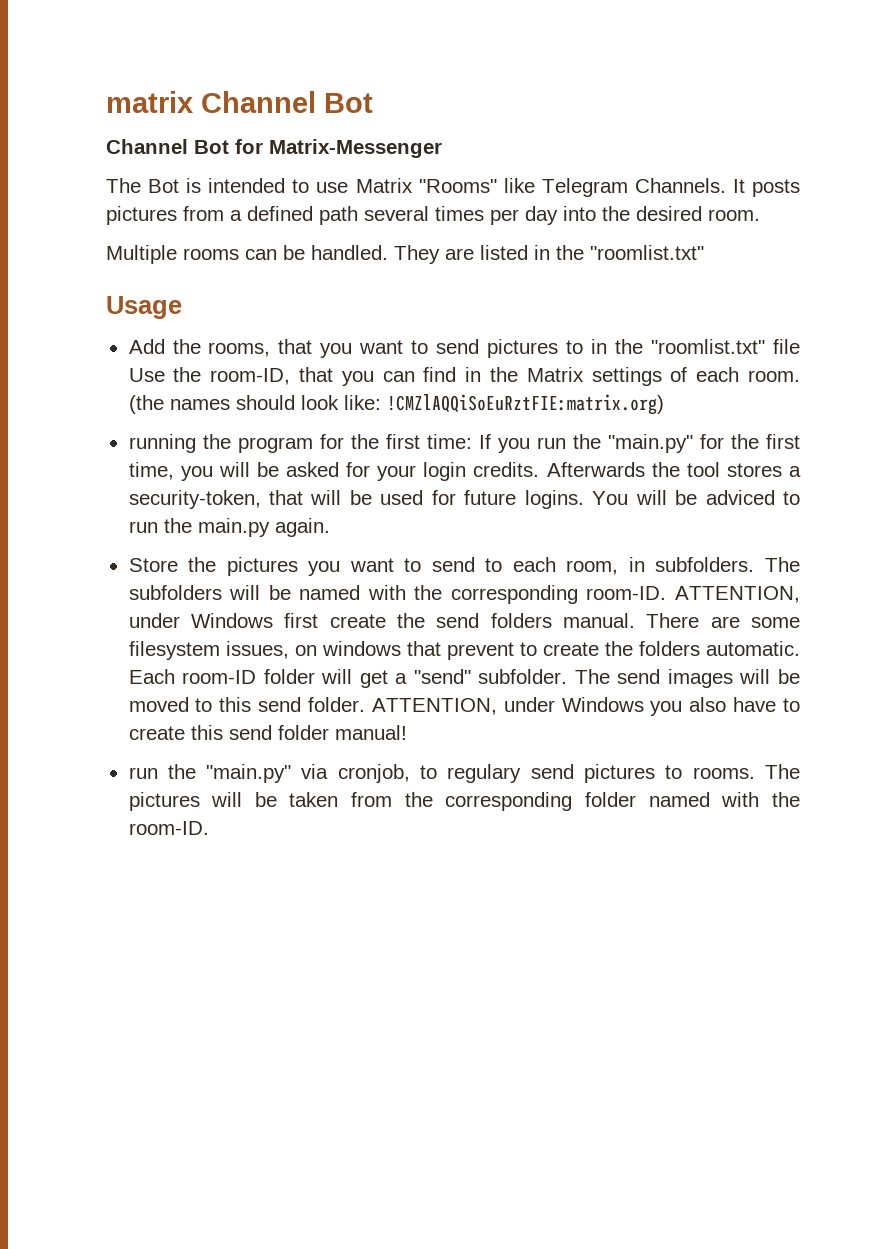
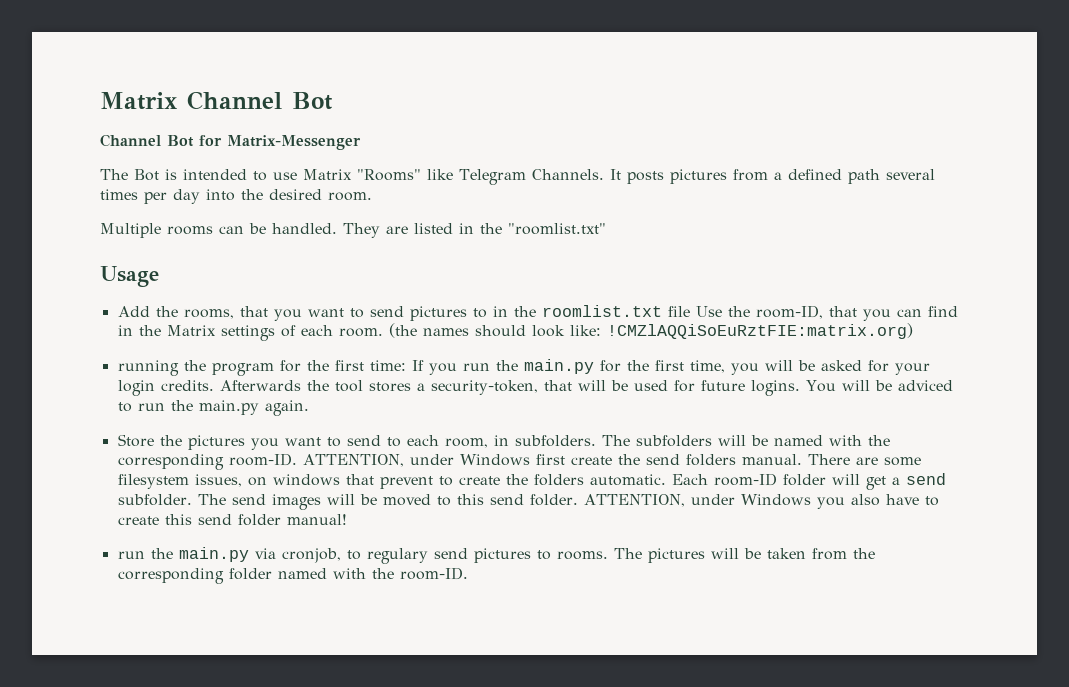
[106,91,193,113] matrix -> [100,92,177,110] Matrix
[651,339,766,354] "roomlist.txt" -> [541,305,662,317] roomlist.txt
[607,434,693,453] "main.py" -> [523,359,594,374] main.py
[413,669,471,684] "send" -> [905,473,946,485] send
[206,764,292,783] "main.py" -> [178,547,249,562] main.py

